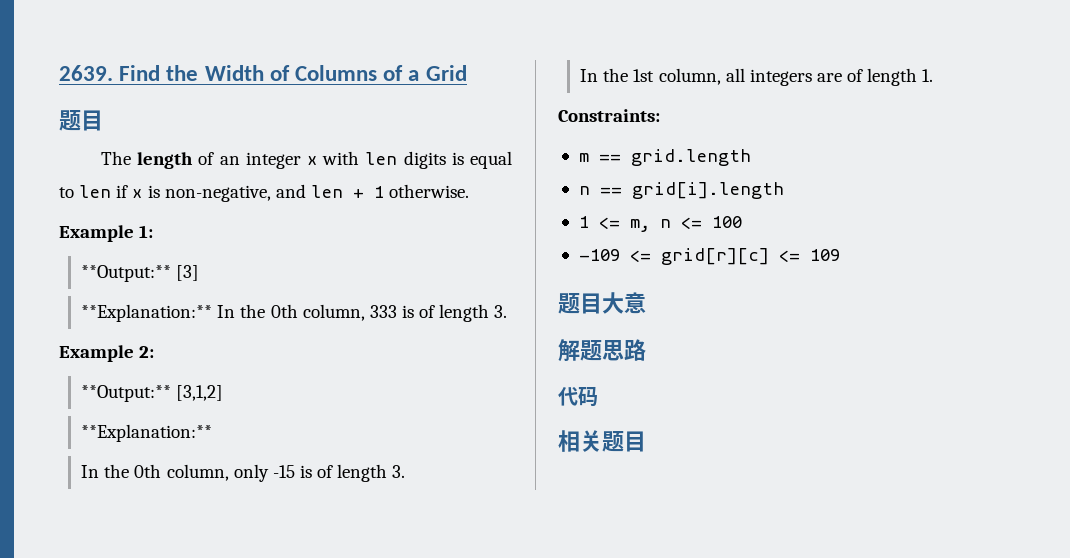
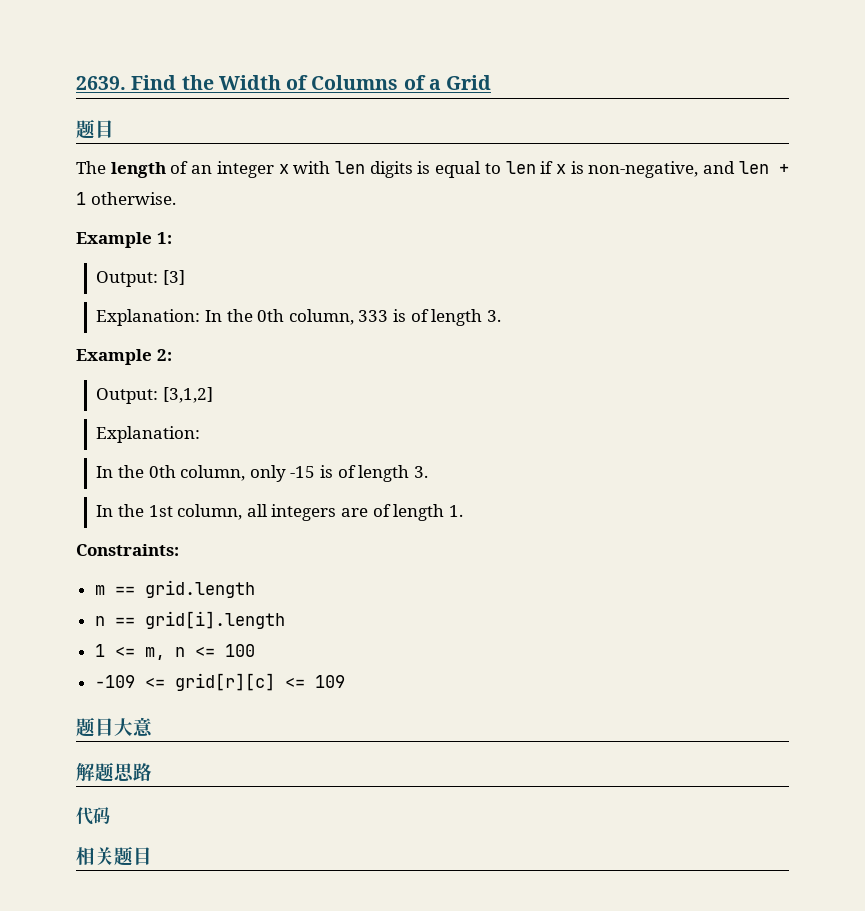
[81,265,172,282] **Output:** -> [96,271,159,287] Output:
[81,304,213,322] **Explanation:** -> [96,309,201,326] Explanation:
[81,385,172,402] **Output:** -> [96,388,159,404] Output:
[81,424,213,442] **Explanation:** -> [96,426,201,443] Explanation:

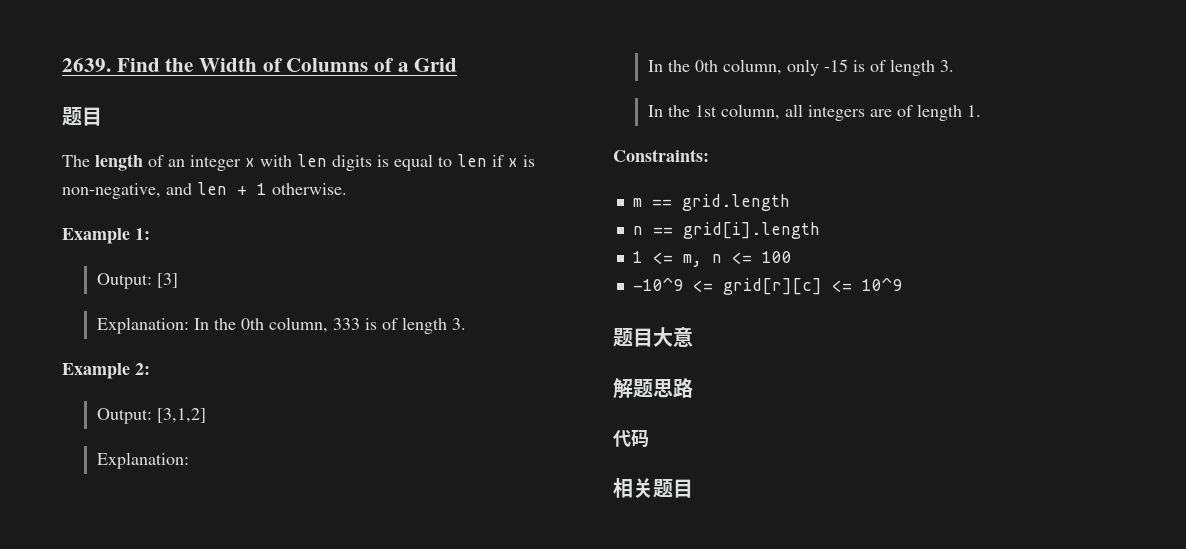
[94,675,135,688] -109 -> [632,277,683,291] -10^9
[314,675,345,688] 109 -> [861,277,902,291] 10^9

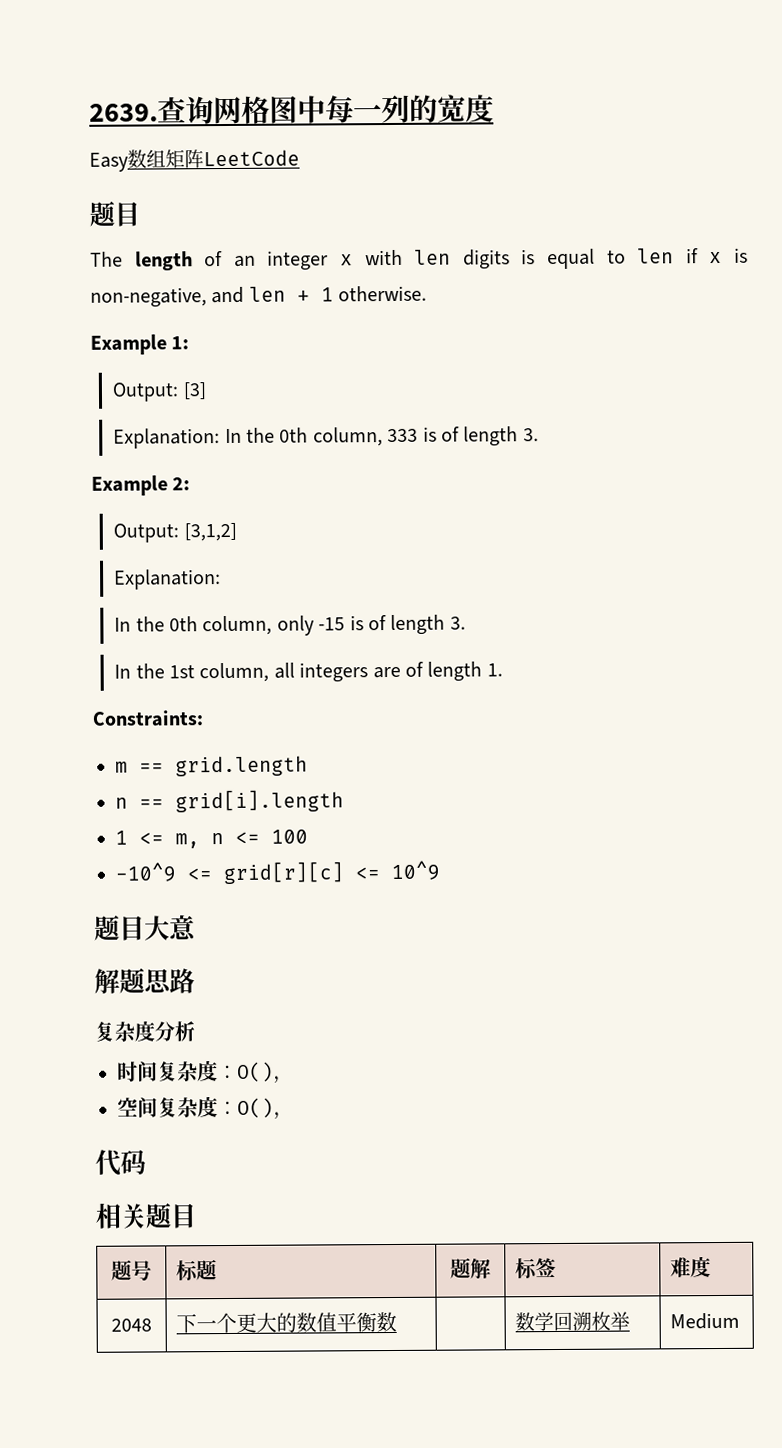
[116,58,458,72] Find the Width of Columns of a Grid -> [157,94,494,125] [89,149,300,172] 查询网格图中每一列的宽度 // Easy数组矩阵LeetCode
[613,429,649,447] [613,478,693,498] 代码 // 相关题目 -> [94,1020,195,1042] [117,1060,294,1084] [117,1096,294,1120] [95,1149,146,1176] [95,1202,197,1229] [111,1259,152,1281] [176,1259,218,1282] [450,1257,491,1279] [515,1258,557,1280] [670,1256,712,1278] [111,1318,152,1332] [176,1311,398,1334] [515,1311,631,1332] [670,1312,741,1330] 复杂度分析 // 时间复杂度：O()， // 空间复杂度：O()， // 代码 // 相关题目 // 题号 | 标题 | 题解 | 标签 | 难度 // 2048 | 下一个更大的数值平衡数 | | 数学回溯枚举 | Medium

